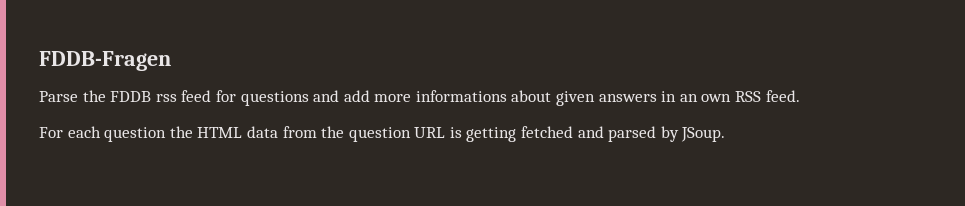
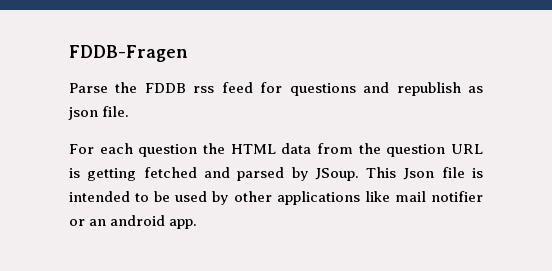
[343,90,800,106] add more informations about given answers in an own RSS feed. -> [396,82,484,96] [68,106,130,120] republish as json file.
(726, 134) none -> [366,167,484,180] [69,191,483,205] [69,215,198,229] This Json file is intended to be used by other applications like mail notifier or an android app.

